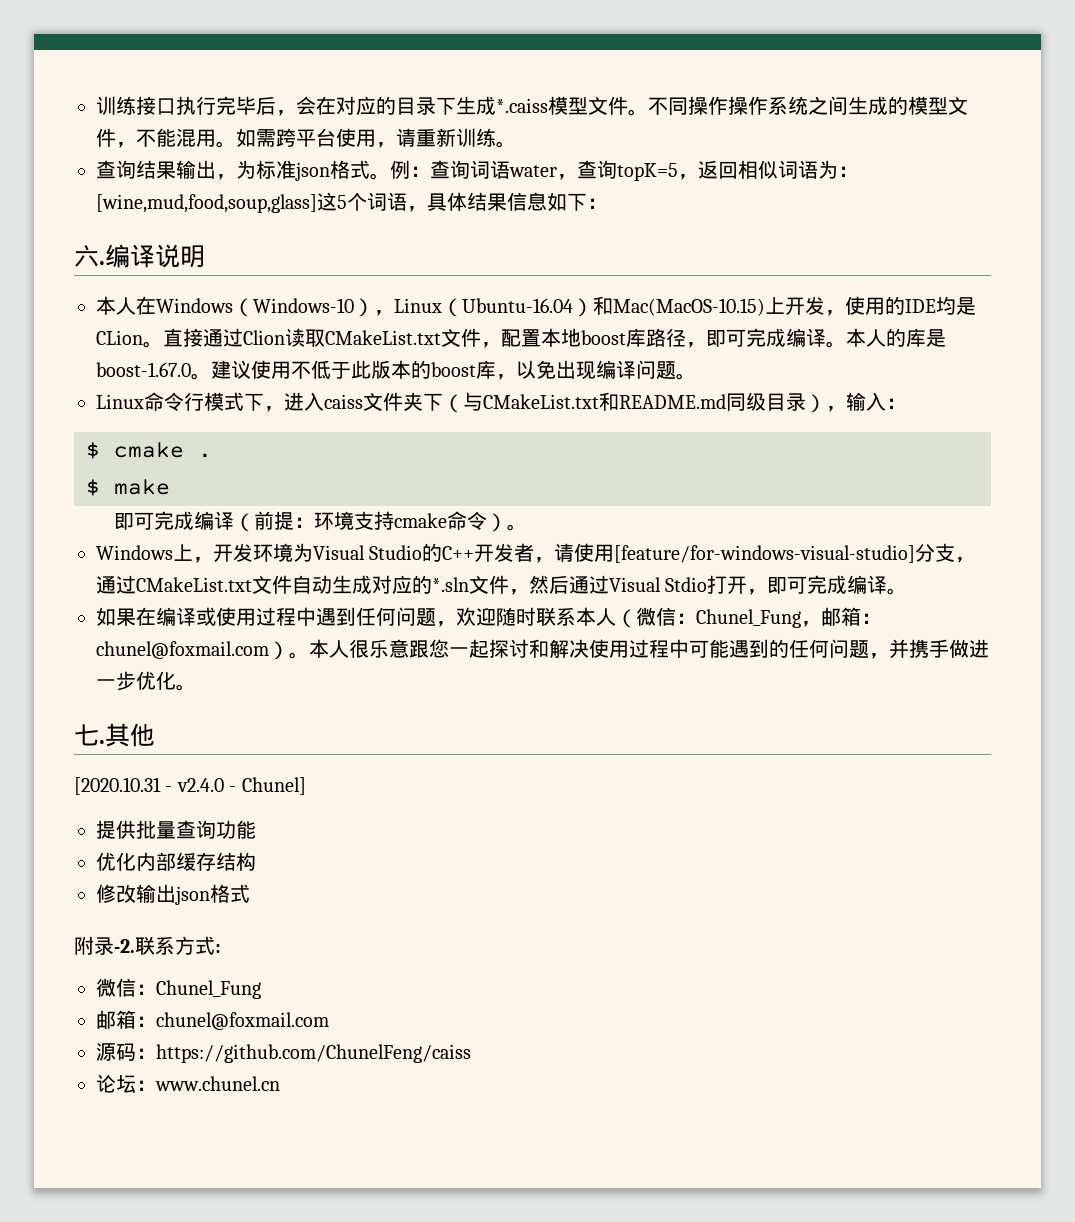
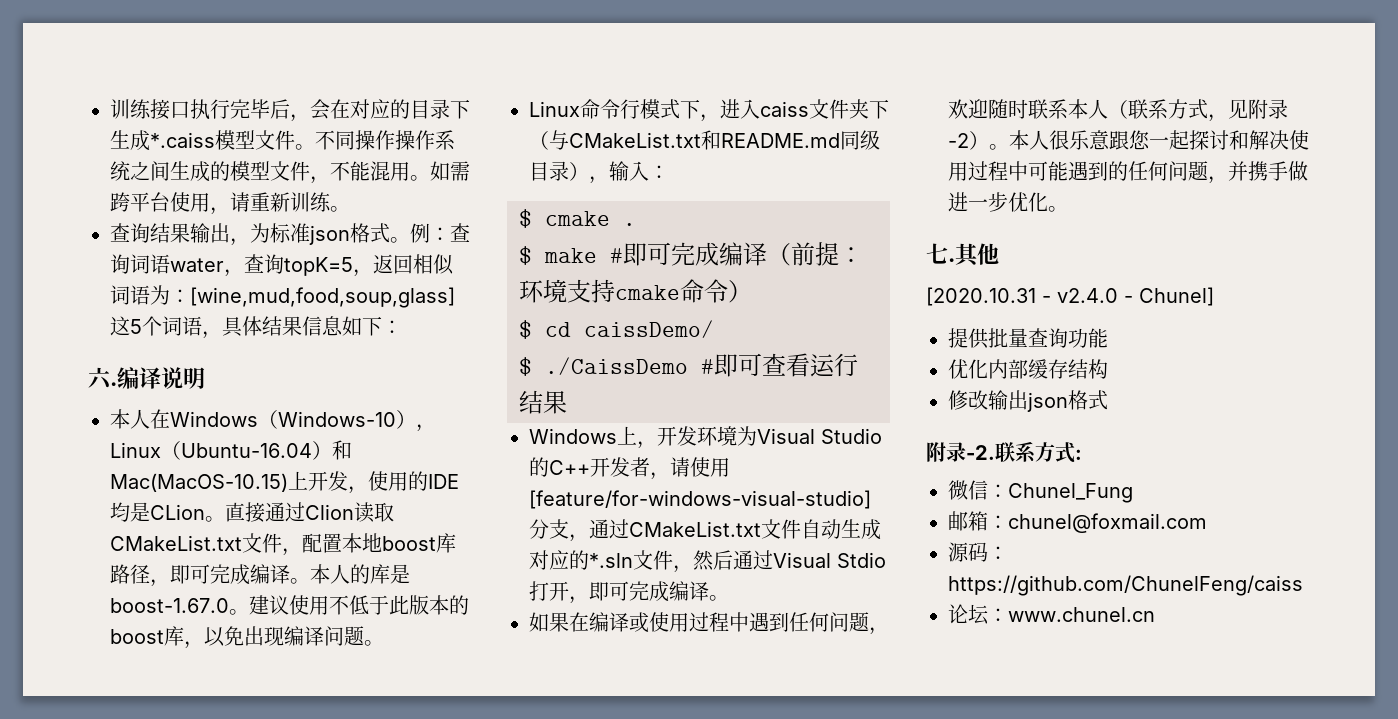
(170, 487) // -> [610,248,623,263] #
[506,524,527,531] 。 -> [519,320,714,339] [519,353,858,377] [519,390,567,414] // $ cd caissDemo/ // $ ./CaissDemo #即可查看运行结果
[636,607,881,628] [96,641,269,659] 微信：Chunel_Fung，邮箱：chunel@foxmail.com -> [1128,99,1288,122] [948,133,969,148] 联系方式，见附录-2

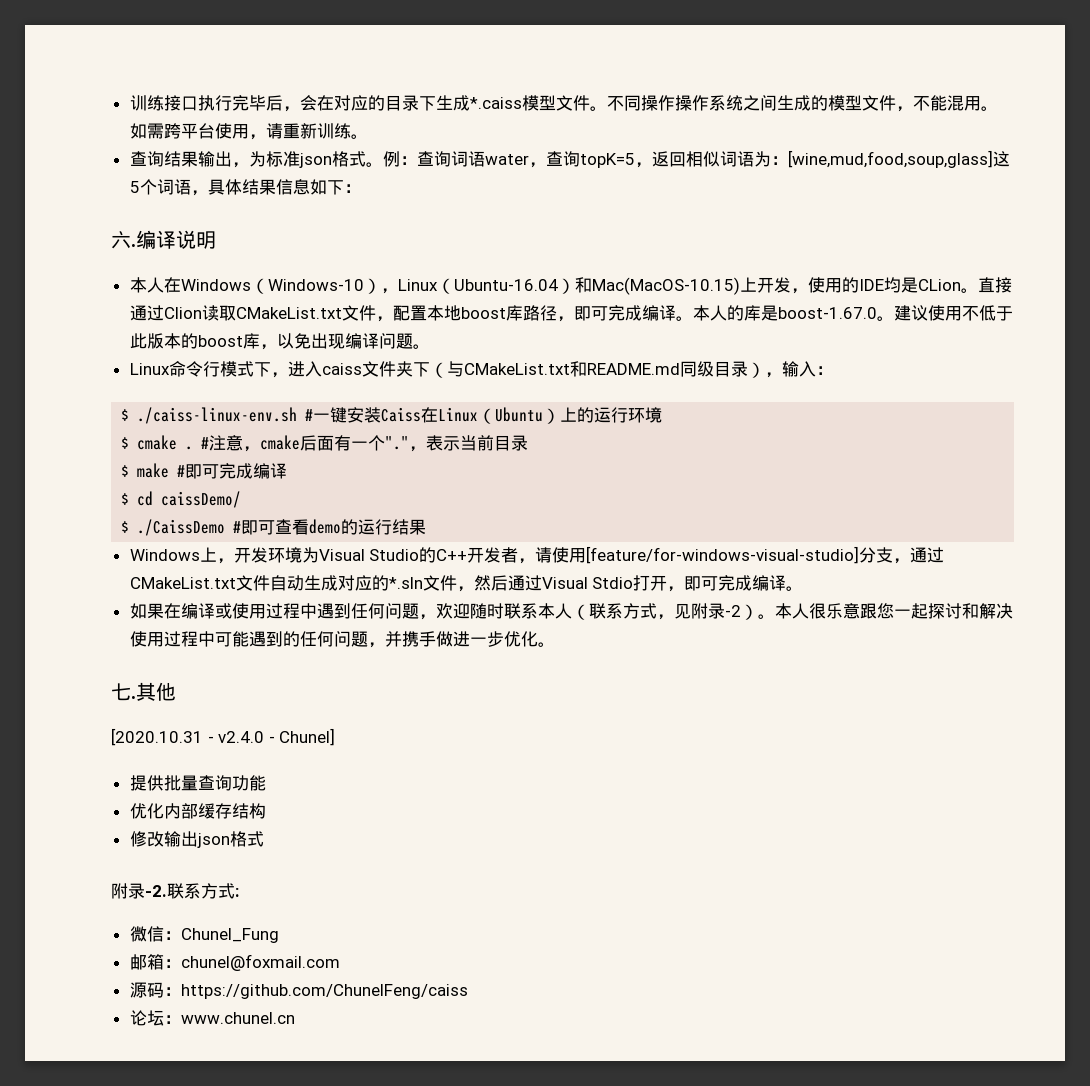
[545,211,636,226] cmake . -> [137,407,663,424] [121,435,529,452] ./caiss-linux-env.sh #一键安装Caiss在Linux（Ubuntu）上的运行环境 // $ cmake . #注意，cmake后面有一个"."，表示当前目录
[767,242,863,266] [519,279,752,303] （前提：环境支持cmake命令） -> (288, 471) none
(810, 365) none -> [309,519,359,535] demo的

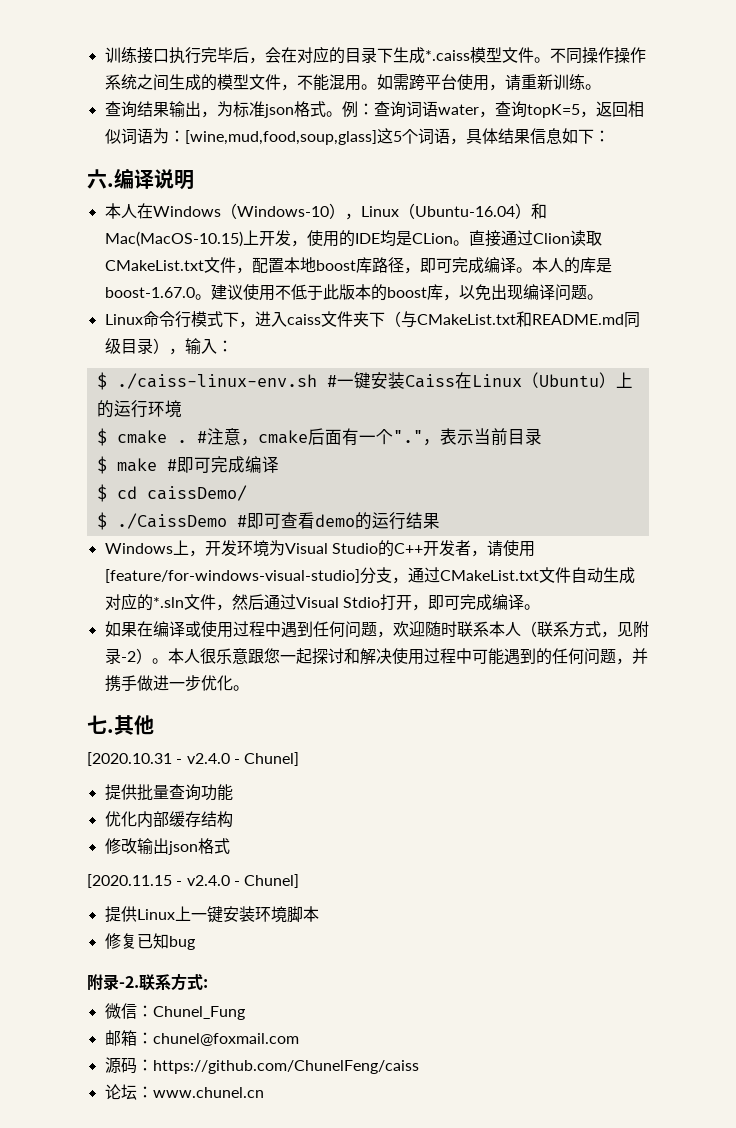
(264, 839) none -> [87,874,300,888] [104,906,319,923] [104,933,195,950] // [2020.11.15 - v2.4.0 - Chunel] // 提供Linux上一键安装环境脚本 // 修复已知bug

